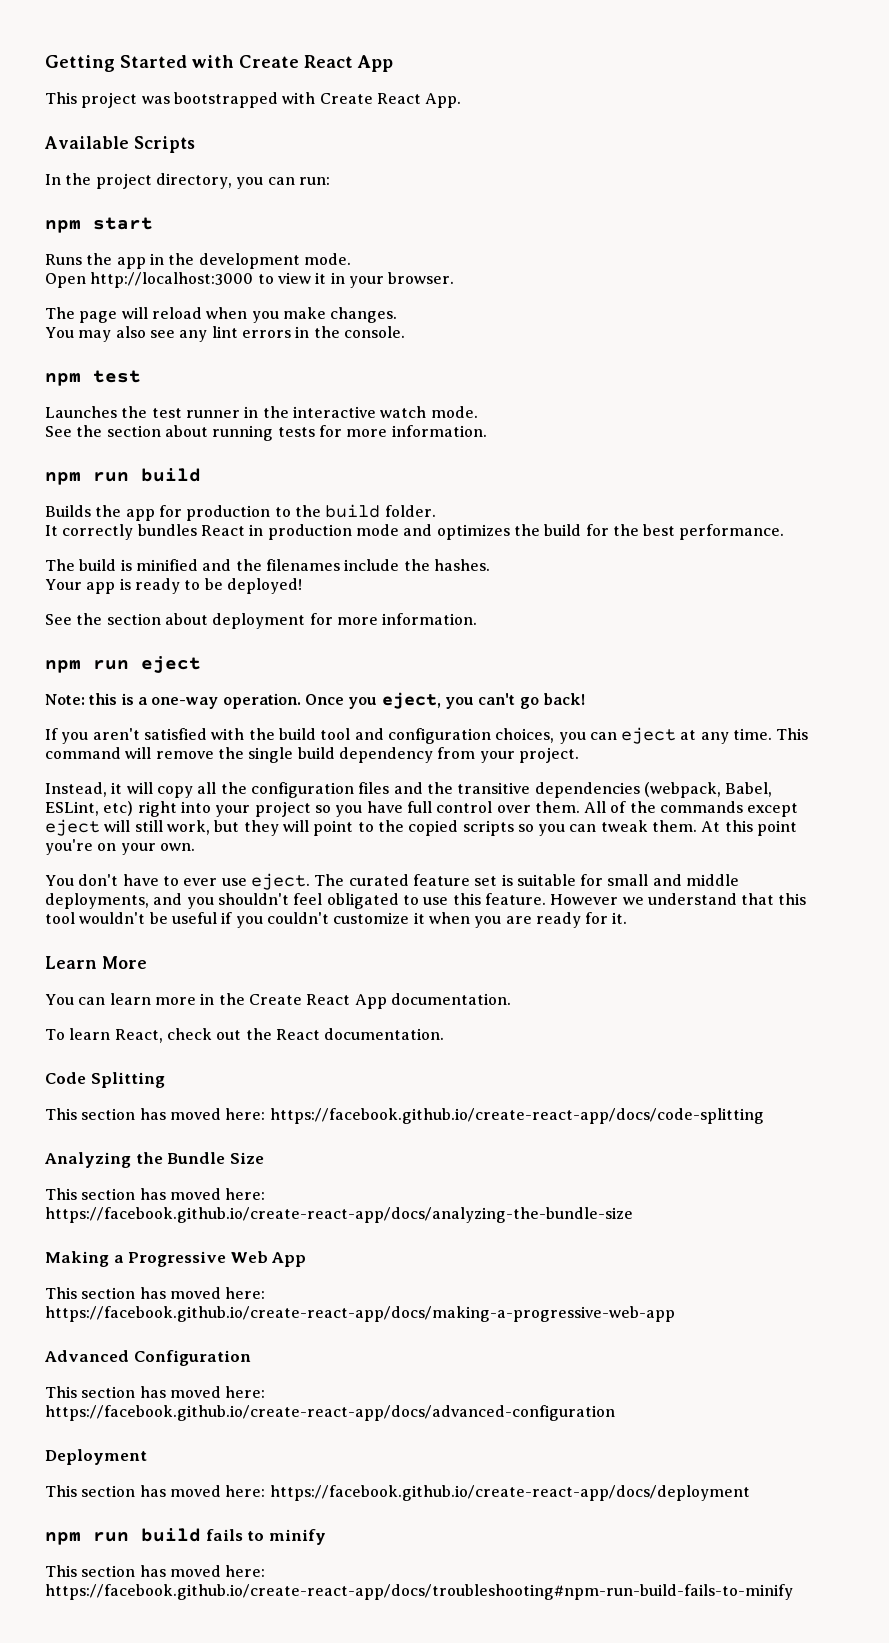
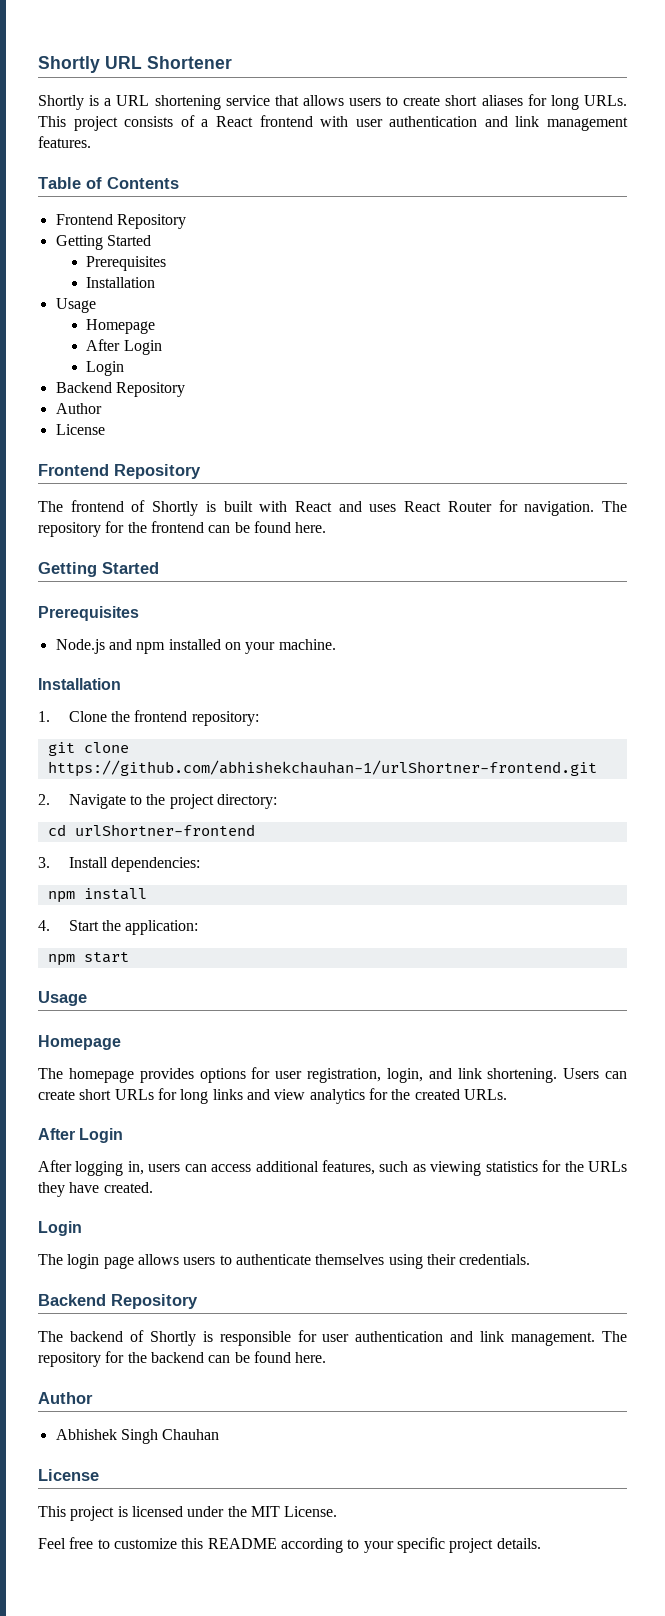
[45,55,393,72] [45,92,462,108] [44,136,195,153] [45,173,330,189] [45,217,153,233] [45,253,351,269] [45,272,455,288] [45,307,398,323] [45,326,405,342] [45,370,141,386] [45,406,478,418] [45,425,487,441] [45,468,201,485] [45,504,436,521] [45,524,785,540] [45,559,490,571] [45,578,302,594] [45,613,478,629] [45,656,201,673] [45,692,585,709] [45,727,809,744] [45,747,579,763] [45,782,773,798] [45,801,799,817] [45,819,798,836] [45,839,195,855] [45,873,740,890] [45,893,807,909] [45,912,628,928] [45,956,147,969] [45,993,511,1009] [45,1028,445,1043] [45,1072,165,1088] [45,1108,764,1124] [44,1152,264,1168] [45,1188,266,1200] [45,1207,633,1223] [45,1251,307,1267] [45,1287,266,1299] [45,1306,675,1322] [44,1350,251,1366] [45,1386,266,1398] [45,1405,615,1421] [45,1449,147,1465] [45,1485,750,1501] [45,1528,326,1545] [45,1565,266,1577] [45,1584,793,1600] Getting Started with Create React App // This project was bootstrapped with Create React App. // Available Scripts // In the project directory, you can run: // npm start // Runs the app in the development mode. // Open http://localhost:3000 to view it in your browser. // The page will reload when you make changes. // You may also see any lint errors in the console. // npm test // Launches the test runner in the interactive watch mode. // See the section about running tests for more information. // npm run build // Builds the app for production to the build folder. // It correctly bundles React in production mode and optimizes the build for the best performance. // The build is minified and the filenames include the hashes. // Your app is ready to be deployed! // See the section about deployment for more information. // npm run eject // Note: this is a one-way operation. Once you eject, you can't go back! // If you aren't satisfied with the build tool and configuration choices, you can eject at any time. This command will remove the single build dependency from your project. // Instead, it will copy all the configuration files and the transitive dependencies (webpack, Babel, ESLint, etc) right into your project so you have full control over them. All of the commands except eject will still work, but they will point to the copied scripts so you can tweak them. At this point you're on your own. // You don't have to ever use eject. The curated feature set is suitable for small and middle deployments, and you shouldn't feel obligated to use this feature. However we understand that this tool wouldn't be useful if you couldn't customize it when you are ready for it. // Learn More // You can learn more in the Create React App documentation. // To learn React, check out the React documentation. // Code Splitting // This section has moved here: https://facebook.github.io/create-react-app/docs/code-splitting // Analyzing the Bundle Size // This section has moved here: https://facebook.github.io/create-react-app/docs/analyzing-the-bundle-size // Making a Progressive Web App // This section has moved here: https://facebook.github.io/create-react-app/docs/making-a-progressive-web-app // Advanced Configuration // This section has moved here: https://facebook.github.io/create-react-app/docs/advanced-configuration // Deployment // This section has moved here: https://facebook.github.io/create-react-app/docs/deployment // npm run build fails to minify // This section has moved here: https://facebook.github.io/create-react-app/docs/troubleshooting#npm-run-build-fails-to-minify -> [38,56,232,73] [38,94,627,110] [38,115,628,131] [38,136,91,148] [38,177,179,189] [55,214,186,229] [55,235,151,250] [86,256,167,271] [86,277,156,288] [55,298,96,313] [86,319,156,334] [86,339,162,355] [86,361,125,376] [55,382,185,397] [55,403,102,414] [55,424,105,435] [38,464,201,479] [38,500,627,516] [38,521,327,537] [38,562,159,577] [38,606,139,621] [55,639,336,654] [38,678,121,690] [38,710,259,726] [47,742,129,756] [47,760,597,777] [38,794,278,809] [47,824,255,836] [38,857,201,872] [47,888,147,903] [38,920,199,935] [47,952,129,966] [38,991,87,1006] [38,1035,121,1050] [38,1067,627,1083] [38,1088,507,1104] [38,1128,124,1143] [38,1160,628,1176] [38,1182,153,1197] [38,1221,82,1236] [38,1254,531,1269] [38,1294,198,1309] [38,1330,627,1346] [38,1351,327,1367] [38,1392,93,1404] [55,1429,220,1444] [38,1469,99,1481] [38,1506,338,1521] [38,1537,541,1553] Shortly URL Shortener // Shortly is a URL shortening service that allows users to create short aliases for long URLs. This project consists of a React frontend with user authentication and link management features. // Table of Contents // Frontend Repository // Getting Started // Prerequisites // Installation // Usage // Homepage // After Login // Login // Backend Repository // Author // License // Frontend Repository // The frontend of Shortly is built with React and uses React Router for navigation. The repository for the frontend can be found here. // Getting Started // Prerequisites // Node.js and npm installed on your machine. // Installation // 1. Clone the frontend repository: // git clone https://github.com/abhishekchauhan-1/urlShortner-frontend.git // 2. Navigate to the project directory: // cd urlShortner-frontend // 3. Install dependencies: // npm install // 4. Start the application: // npm start // Usage // Homepage // The homepage provides options for user registration, login, and link shortening. Users can create short URLs for long links and view analytics for the created URLs. // After Login // After logging in, users can access additional features, such as viewing statistics for the URLs they have created. // Login // The login page allows users to authenticate themselves using their credentials. // Backend Repository // The backend of Shortly is responsible for user authentication and link management. The repository for the backend can be found here. // Author // Abhishek Singh Chauhan // License // This project is licensed under the MIT License. // Feel free to customize this README according to your specific project details.

